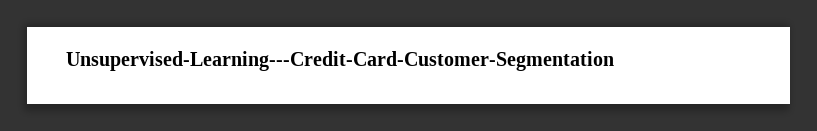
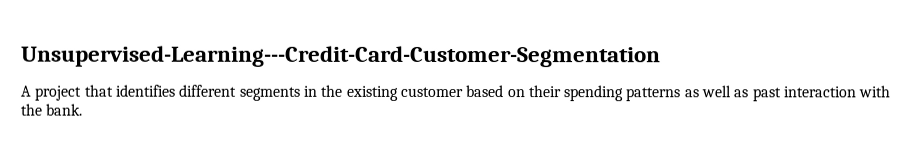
(614, 61) none -> [20,84,891,102] [20,103,83,116] // A project that identifies different segments in the existing customer based on their spending patterns as well as past interaction with the bank.

